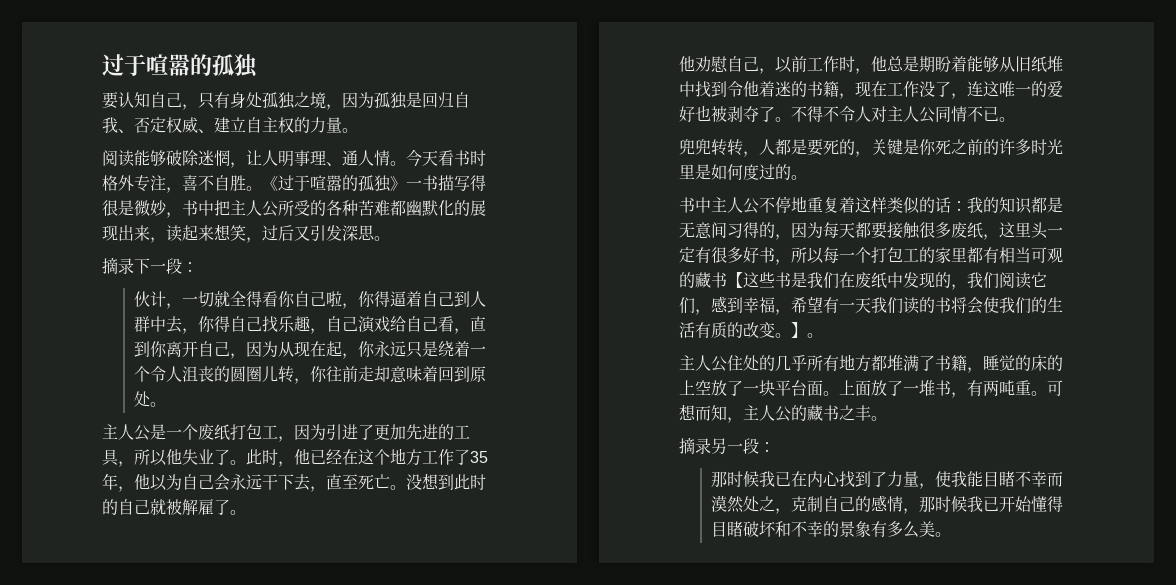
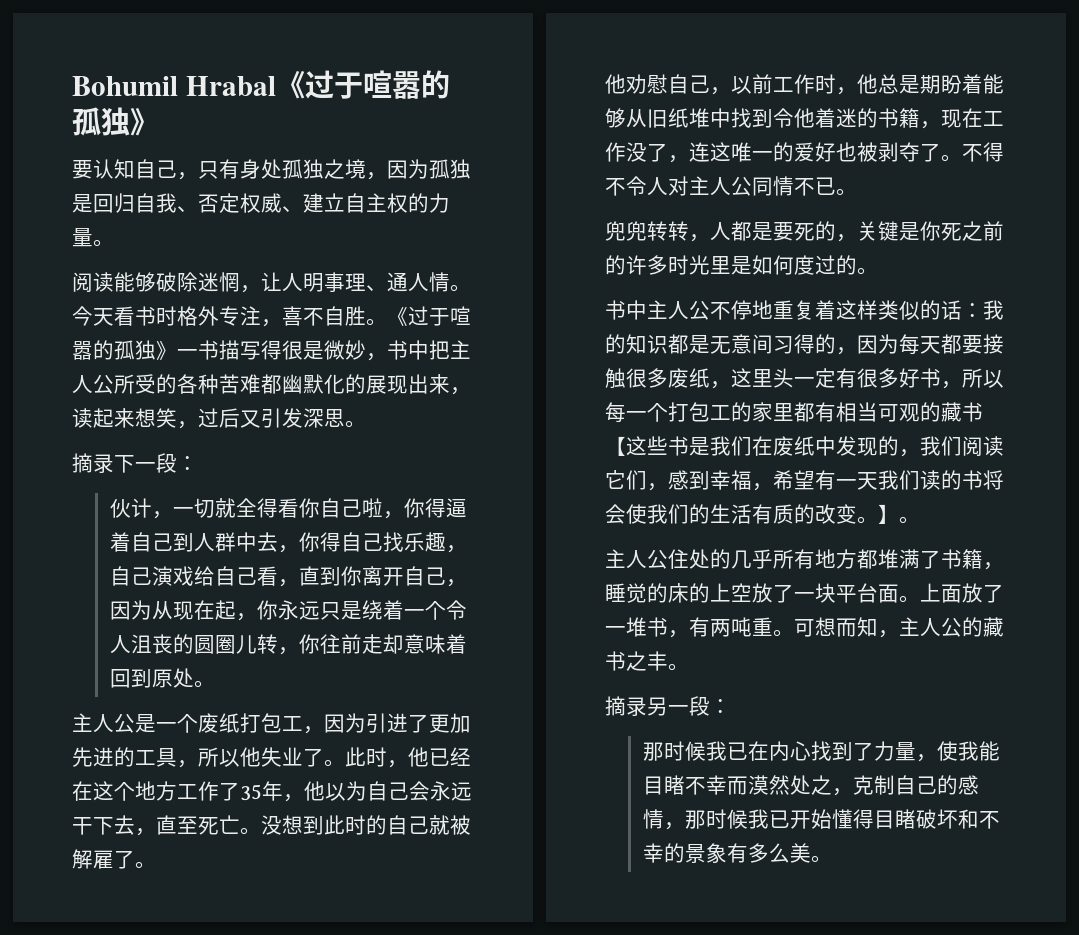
[102,54,258,78] 过于喧嚣的孤独 -> [72,70,450,99] [72,107,159,136] Bohumil Hrabal《过于喧嚣的孤独》

